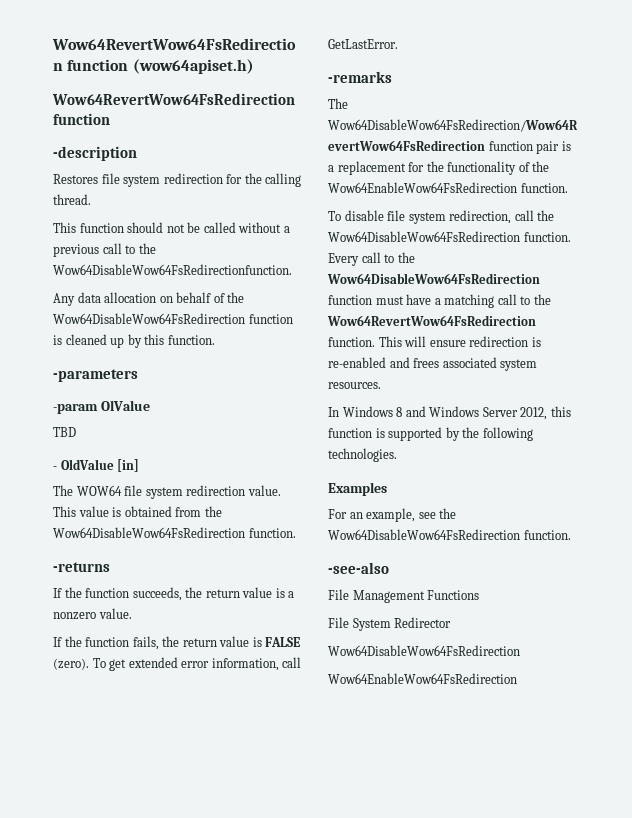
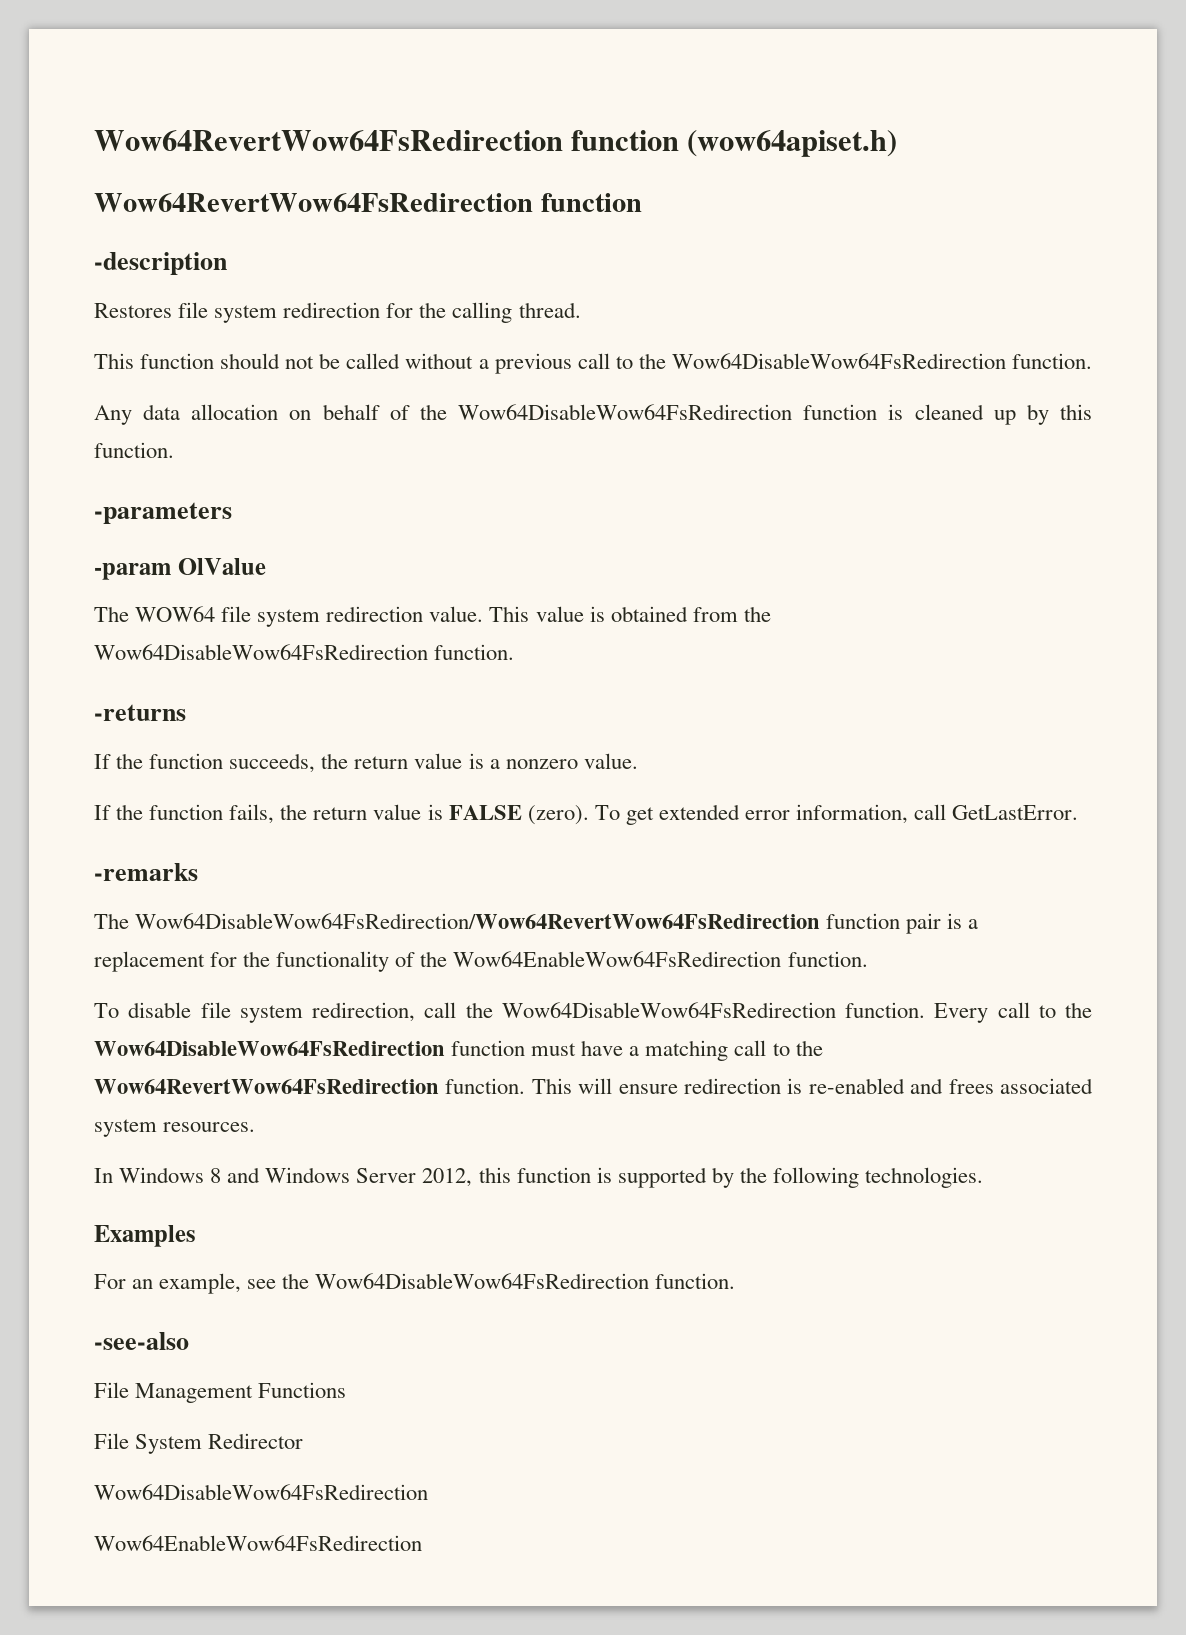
[53,264,292,275] Wow64DisableWow64FsRedirectionfunction. -> [671,353,1092,369] Wow64DisableWow64FsRedirection function.
[53,427,76,437] [53,459,140,472] // TBD // - OldValue [in] -> (266, 566) none

